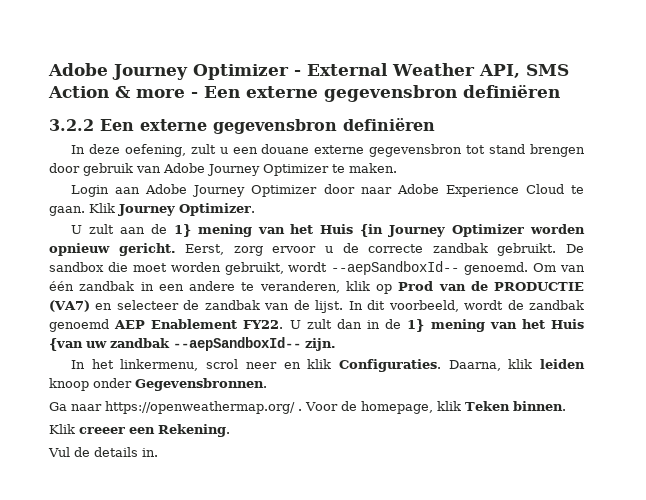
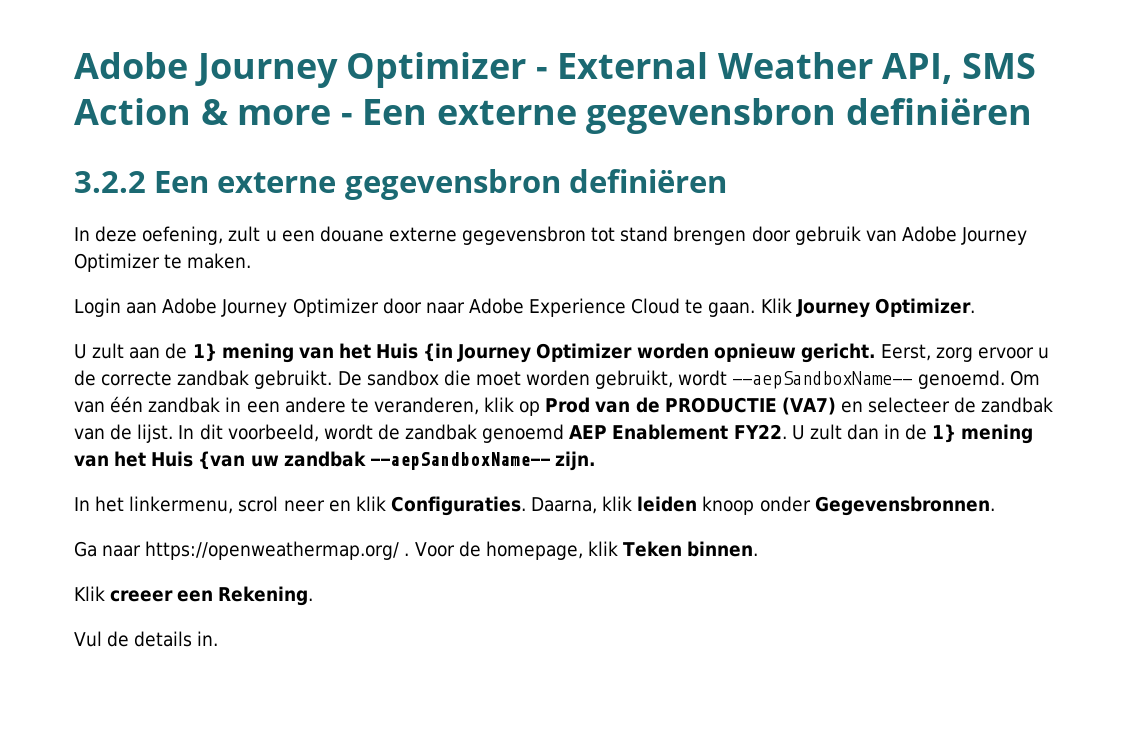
[331,261,460,275] --aepSandboxId-- -> [732,371,913,389] --aepSandboxName--
[173,337,301,351] --aepSandboxId-- -> [369,452,550,470] --aepSandboxName--

